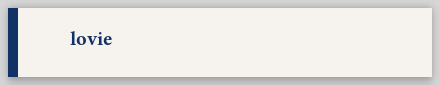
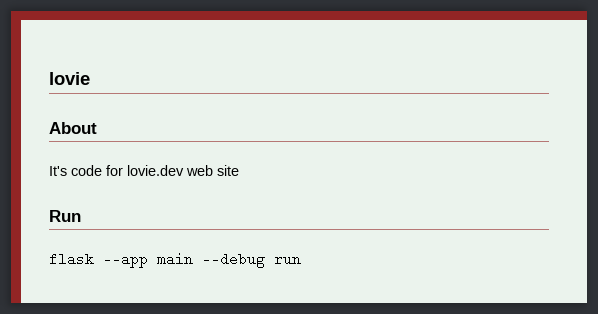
(113, 38) none -> [49,122,97,134] [49,165,239,176] [49,210,81,222] [49,252,301,268] // About // It's code for lovie.dev web site // Run // flask --app main --debug run

